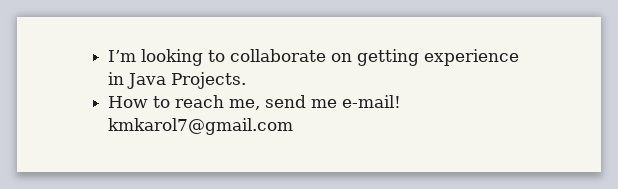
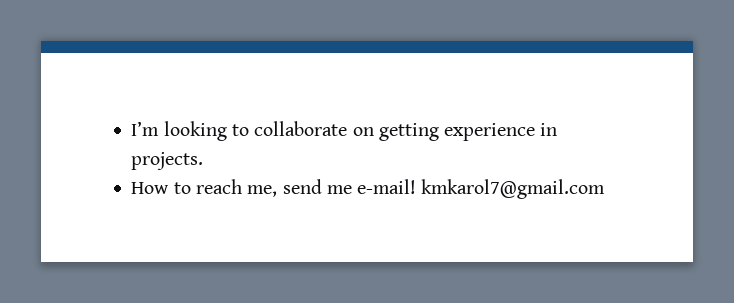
[127,72,247,89] Java Projects. -> [131,152,204,170] projects.

